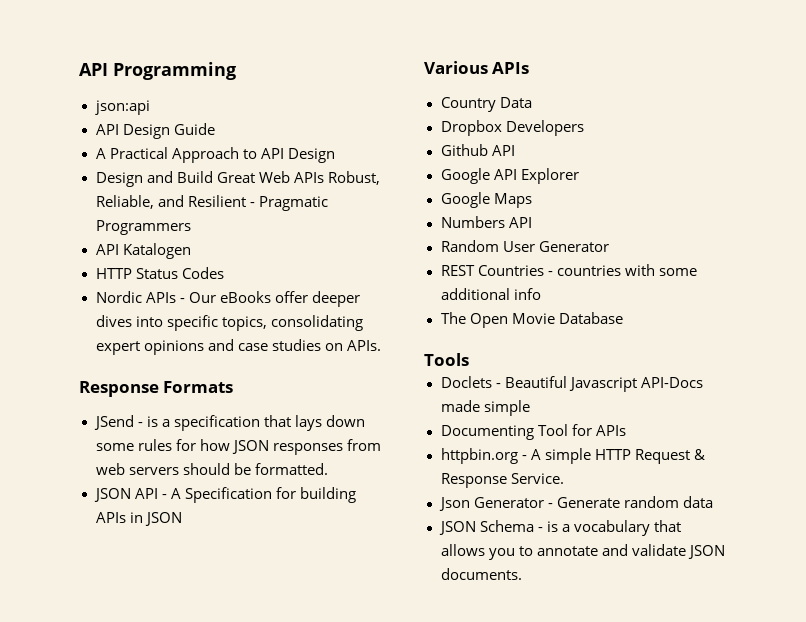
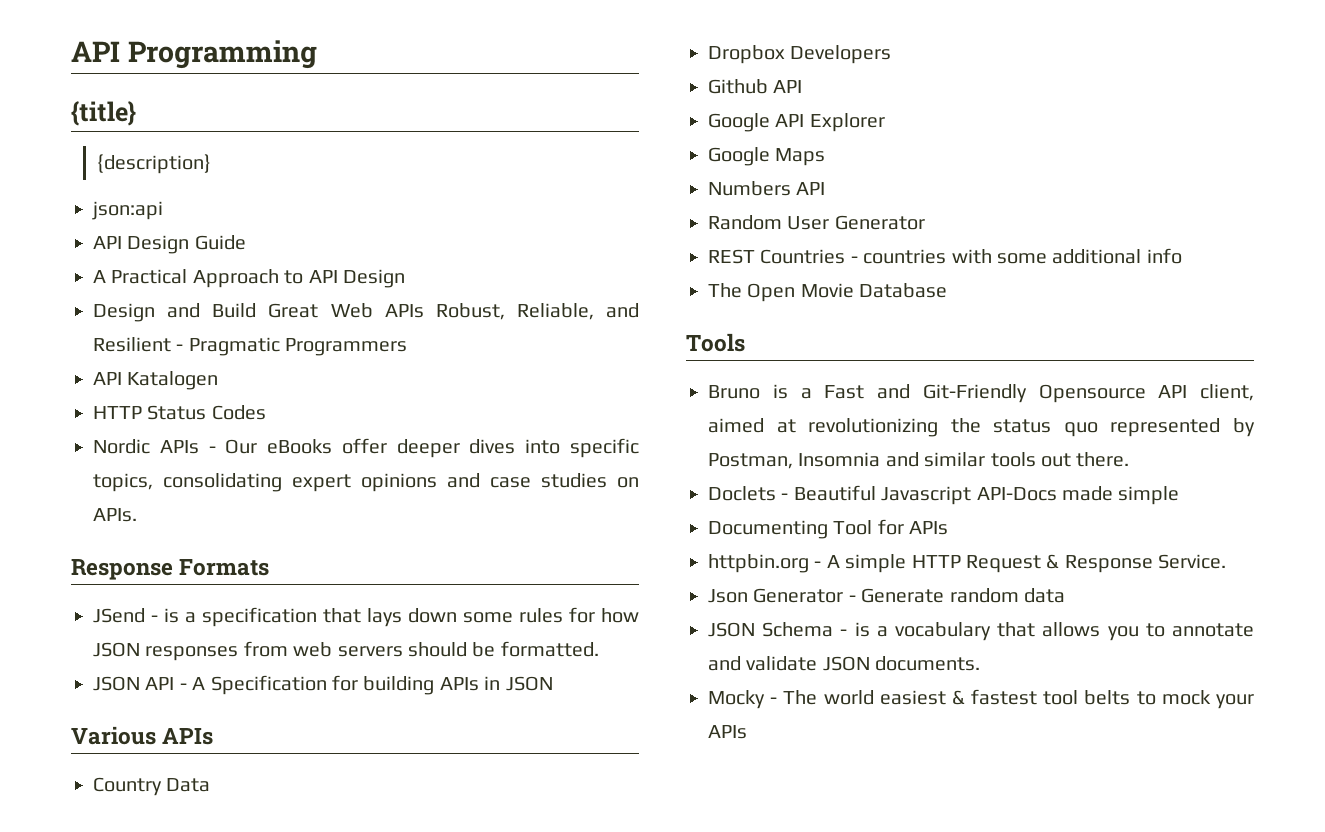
(236, 71) none -> [71,101,136,126] [96,154,211,174] // {title} // {description}
(469, 359) none -> [708,384,1254,403] [708,418,1255,437] [708,452,1130,469] // Bruno is a Fast and Git-Friendly Opensource API client, aimed at revolutionizing the status quo represented by Postman, Insomnia and similar tools out there.
(522, 574) none -> [708,689,1254,709] [708,725,747,739] // Mocky - The world easiest & fastest tool belts to mock your APIs

